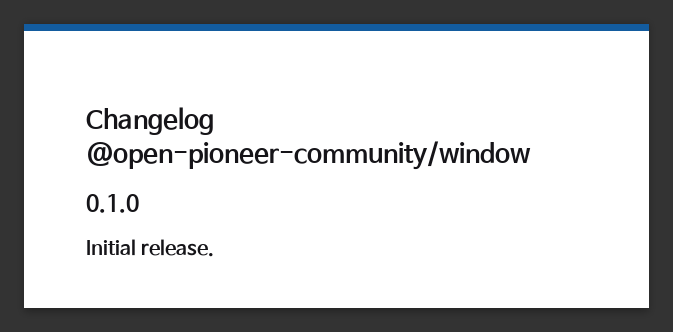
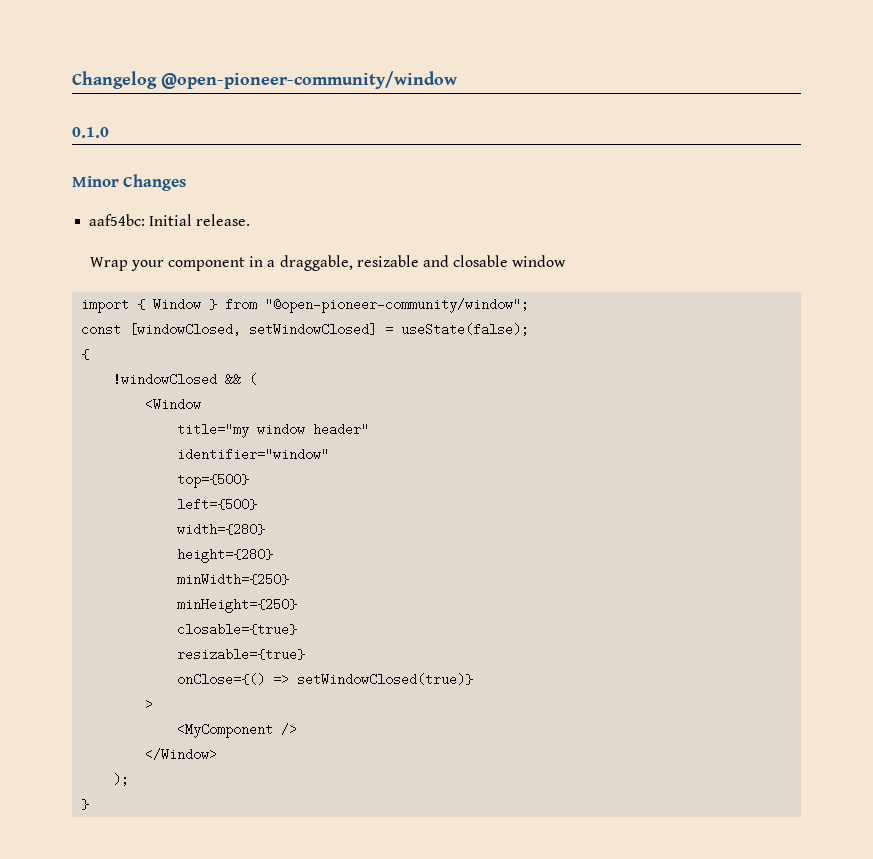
(139, 203) none -> [72,174,187,191] [89,214,146,226] Minor Changes // aaf54bc:
(215, 248) none -> [89,255,567,271] [81,298,530,313] [81,323,530,336] [81,349,90,360] [113,373,258,386] [145,398,202,411] [177,423,370,438] [177,448,330,461] [177,473,250,488] [177,498,258,511] [177,523,266,536] [177,548,274,563] [177,573,290,586] [177,598,298,613] [177,623,298,636] [177,648,306,661] [177,673,474,686] [145,698,154,711] [177,723,298,738] [145,748,218,761] [113,773,130,786] [81,799,90,810] // Wrap your component in a draggable, resizable and closable window // import { Window } from "@open-pioneer-community/window"; // const [windowClosed, setWindowClosed] = useState(false); // { // !windowClosed && ( // <Window // title="my window header" // identifier="window" // top={500} // left={500} // width={280} // height={280} // minWidth={250} // minHeight={250} // closable={true} // resizable={true} // onClose={() => setWindowClosed(true)} // > // <MyComponent /> // </Window> // ); // }

